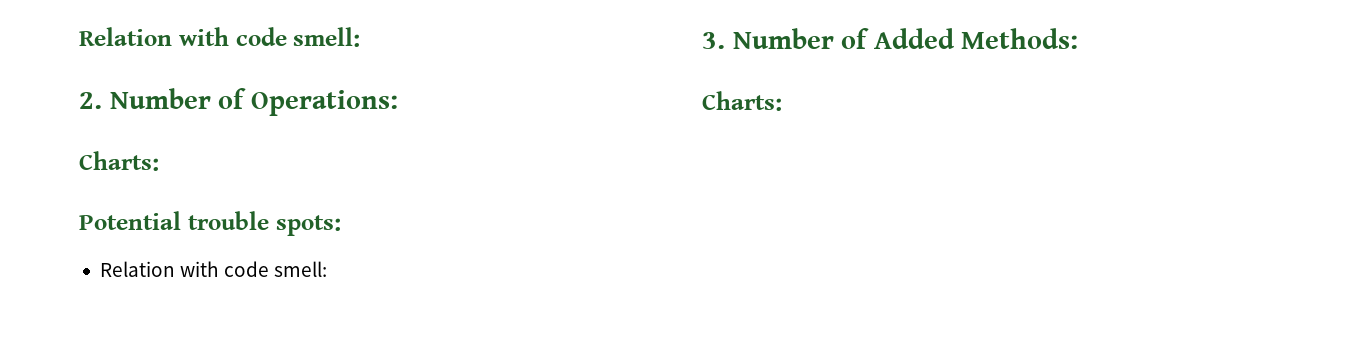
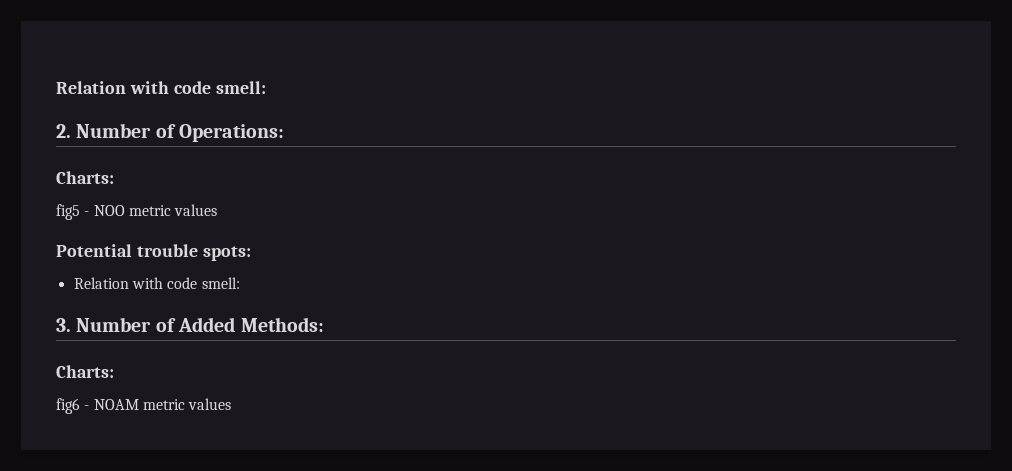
(159, 161) none -> [56,204,218,220] // fig5 - NOO metric values
(782, 101) none -> [56,398,232,414] // fig6 - NOAM metric values

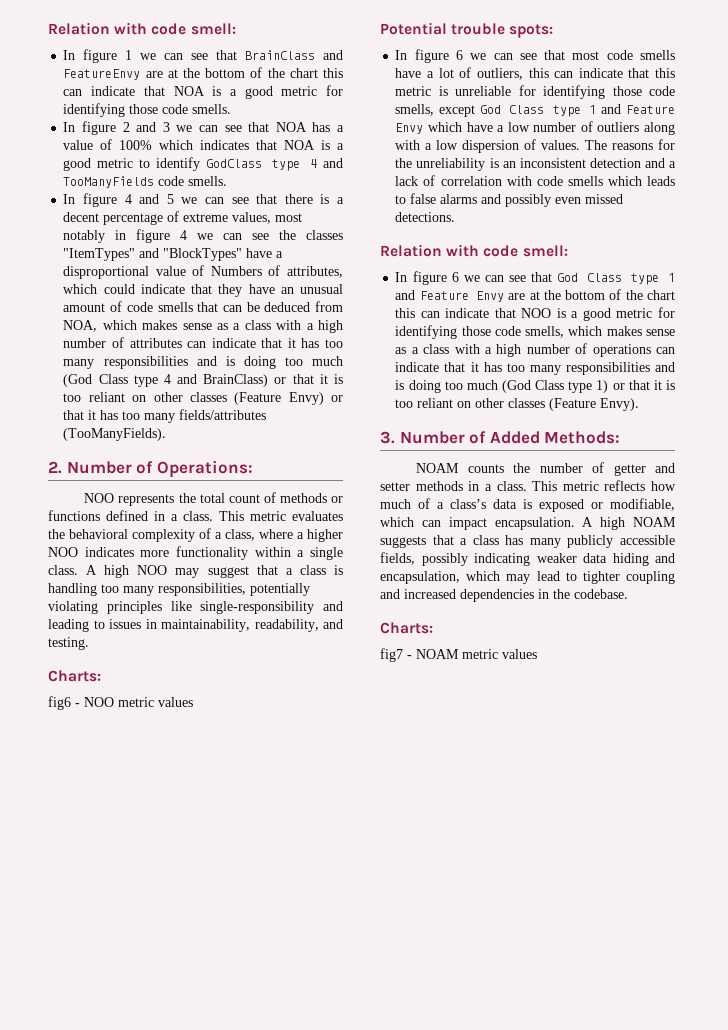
[56,81,266,94] [56,123,285,142] [56,171,114,184] [56,204,80,220] Relation with code smell: // 2. Number of Operations: // Charts: // fig5 -> [48,22,236,35] [63,49,343,63] [63,67,343,80] [63,85,343,99] [63,103,232,117] [63,121,344,135] [63,139,344,150] [63,157,343,171] [63,176,228,188] [63,193,344,207] [63,211,303,225] [63,229,343,243] [63,248,284,261] [63,265,344,279] [63,284,343,297] [63,301,343,312] [63,320,343,333] [63,337,343,348] [63,356,343,369] [63,374,344,387] [63,392,343,405] [63,409,267,423] [63,428,167,441] [48,460,253,478] [84,492,343,506] [48,510,343,521] [48,528,343,542] [48,546,343,560] [48,565,343,578] [48,583,310,596] [48,601,343,614] [48,619,343,632] [48,637,89,650] [48,670,101,682] [48,696,71,710] Relation with code smell: // In figure 1 we can see that BrainClass and FeatureEnvy are at the bottom of the chart this can indicate that NOA is a good metric for identifying those code smells. // In figure 2 and 3 we can see that NOA has a value of 100% which indicates that NOA is a good metric to identify GodClass type 4 and TooManyFields code smells. // In figure 4 and 5 we can see that there is a decent percentage of extreme values, most notably in figure 4 we can see the classes "ItemTypes" and "BlockTypes" have a disproportional value of Numbers of attributes, which could indicate that they have an unusual amount of code smells that can be deduced from NOA, which makes sense as a class with a high number of attributes can indicate that it has too many responsibilities and is doing too much (God Class type 4 and BrainClass) or that it is too reliant on other classes (Feature Envy) or that it has too many fields/attributes (TooManyFields). // 2. Number of Operations: // NOO represents the total count of methods or functions defined in a class. This metric evaluates the behavioral complexity of a class, where a higher NOO indicates more functionality within a single class. A high NOO may suggest that a class is handling too many responsibilities, potentially violating principles like single-responsibility and leading to issues in maintainability, readability, and testing. // Charts: // fig6
[73,277,240,289] Relation with code smell: -> [395,49,675,63] [395,67,675,80] [395,85,675,99] [395,104,675,117] [395,121,675,135] [395,139,675,153] [395,158,676,171] [395,175,675,186] [395,193,624,207] [395,212,456,222] [380,244,568,257] [395,271,675,285] [395,289,675,302] [395,307,675,321] [395,325,675,339] [395,343,675,357] [395,362,675,375] [395,380,675,393] [395,398,640,411] In figure 6 we can see that most code smells have a lot of outliers, this can indicate that this metric is unreliable for identifying those code smells, except God Class type 1 and Feature Envy which have a low number of outliers along with a low dispersion of values. The reasons for the unreliability is an inconsistent detection and a lack of correlation with code smells which leads to false alarms and possibly even missed detections. // Relation with code smell: // In figure 6 we can see that God Class type 1 and Feature Envy are at the bottom of the chart this can indicate that NOO is a good metric for identifying those code smells, which makes sense as a class with a high number of operations can indicate that it has too many responsibilities and is doing too much (God Class type 1) or that it is too reliant on other classes (Feature Envy).
[56,365,114,378] [56,398,80,414] // Charts: // fig6 -> [416,462,675,476] [380,480,676,491] [380,498,675,512] [380,517,676,530] [380,535,675,548] [380,552,675,566] [380,571,675,584] [380,589,628,602] [380,622,433,634] [380,648,403,662] // NOAM counts the number of getter and setter methods in a class. This metric reflects how much of a class’s data is exposed or modifiable, which can impact encapsulation. A high NOAM suggests that a class has many publicly accessible fields, possibly indicating weaker data hiding and encapsulation, which may lead to tighter coupling and increased dependencies in the codebase. // Charts: // fig7

